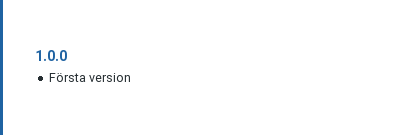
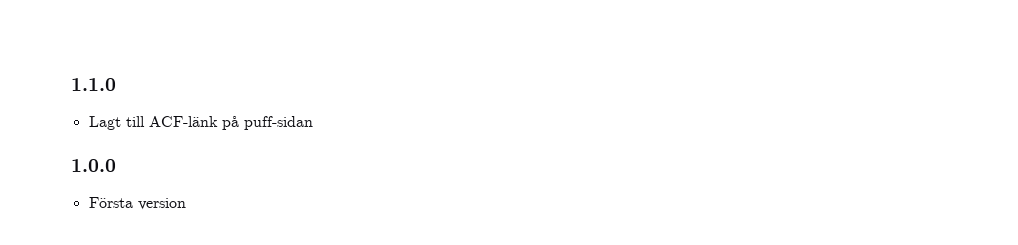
(35, 55) none -> [71,78,116,91] [88,116,313,130] 1.1.0 // Lagt till ACF-länk på puff-sidan //

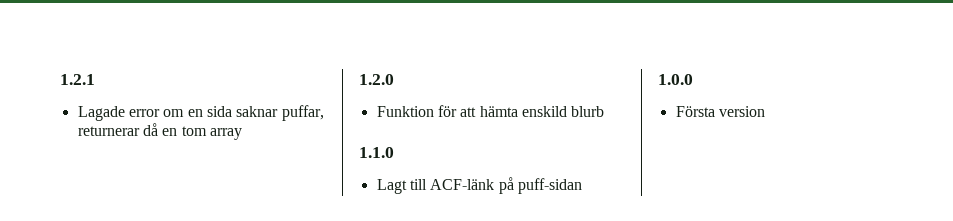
(71, 84) none -> [60,74,95,85] [77,105,324,121] [77,123,242,140] [359,74,394,85] [376,105,605,117] 1.2.1 // Lagade error om en sida saknar puffar, returnerar då en tom array // 1.2.0 // Funktion för att hämta enskild blurb //

